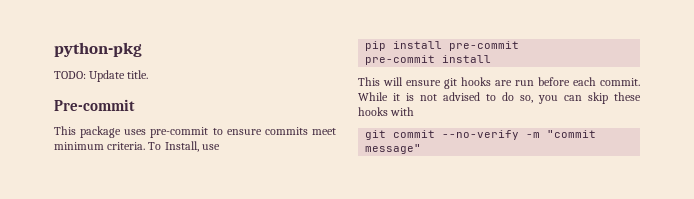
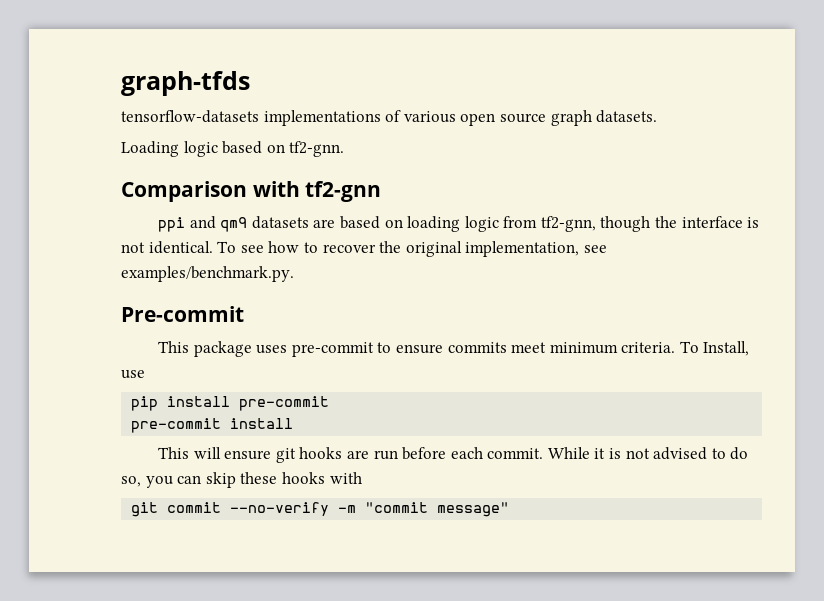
[54,42,142,57] [54,70,149,82] python-pkg // TODO: Update title. -> [121,71,250,96] [121,110,658,126] [121,141,345,157] [121,181,382,202] [157,216,760,232] [121,241,607,257] [121,266,294,282] graph-tfds // tensorflow-datasets implementations of various open source graph datasets. // Loading logic based on tf2-gnn. // Comparison with tf2-gnn // ppi and qm9 datasets are based on loading logic from tf2-gnn, though the interface is not identical. To see how to recover the original implementation, see examples/benchmark.py.

